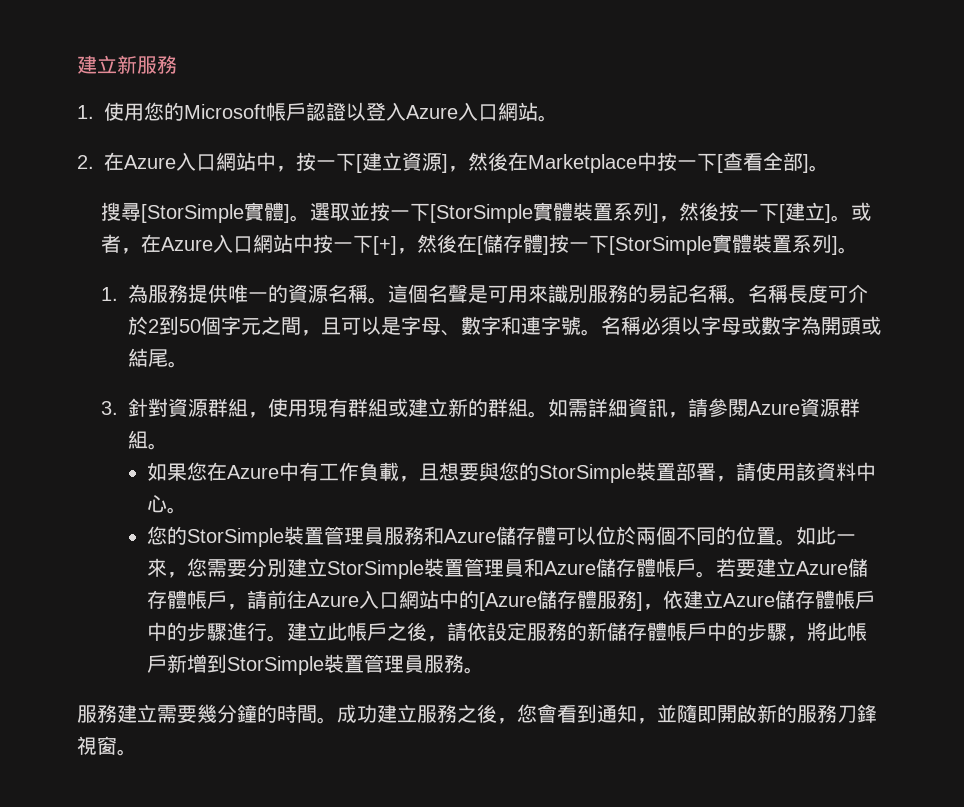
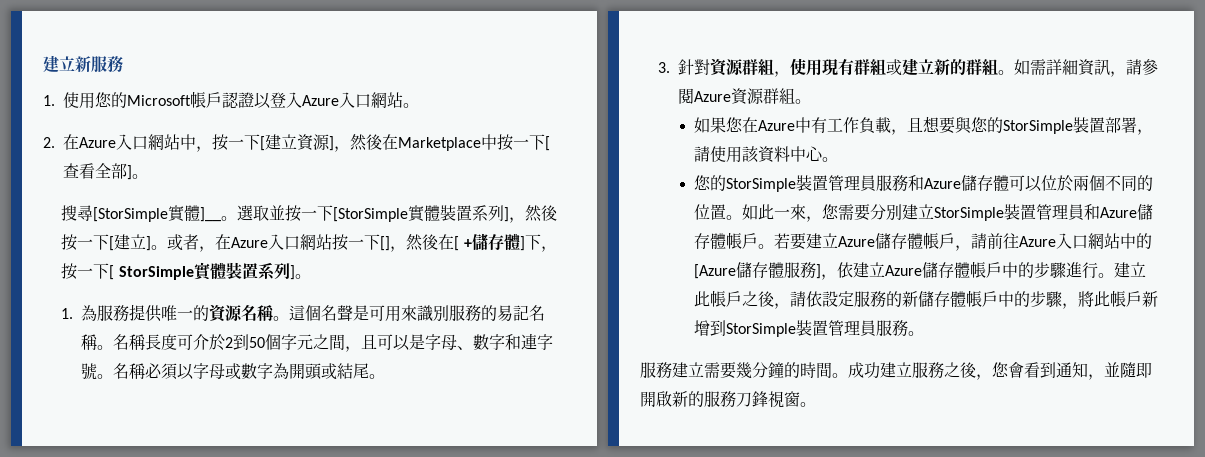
[284,204,291,223] ] -> [200,207,222,222] ]__
[293,234,398,255] 中按一下[+] -> [332,234,391,251] 按一下[]
(484, 245) none -> [463,239,472,248] +
[549,234,713,255] 按一下[StorSimple -> [524,234,557,252] [61,263,194,280] 下，按一下[ StorSimple

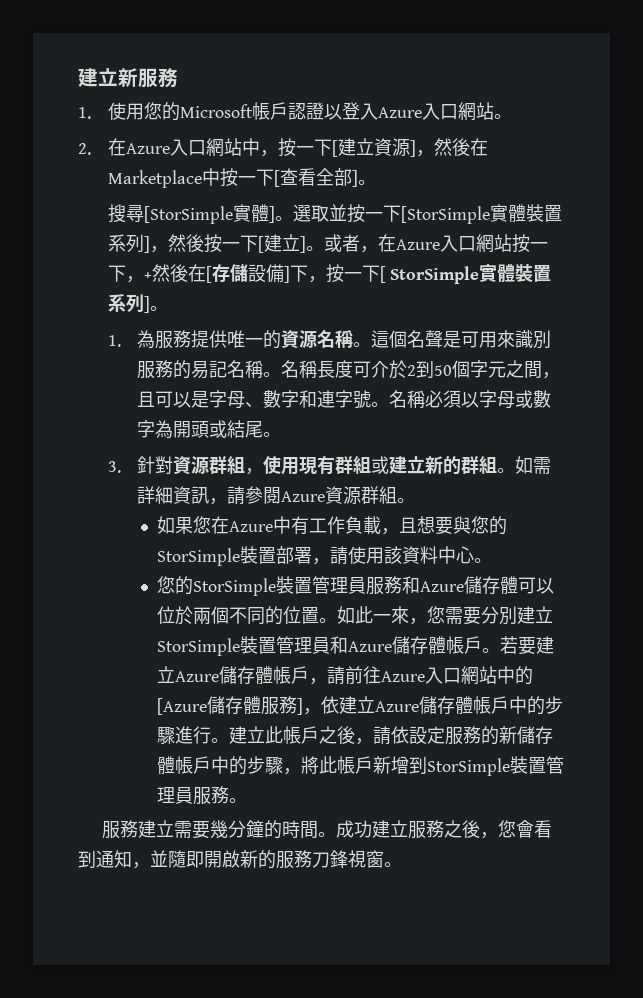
[200,207,222,222] ]__ -> [268,206,275,223] ]
[380,236,407,252] []， -> [125,272,152,283] ，+
[463,233,520,251] +儲存體 -> [211,264,284,283] 存儲設備

